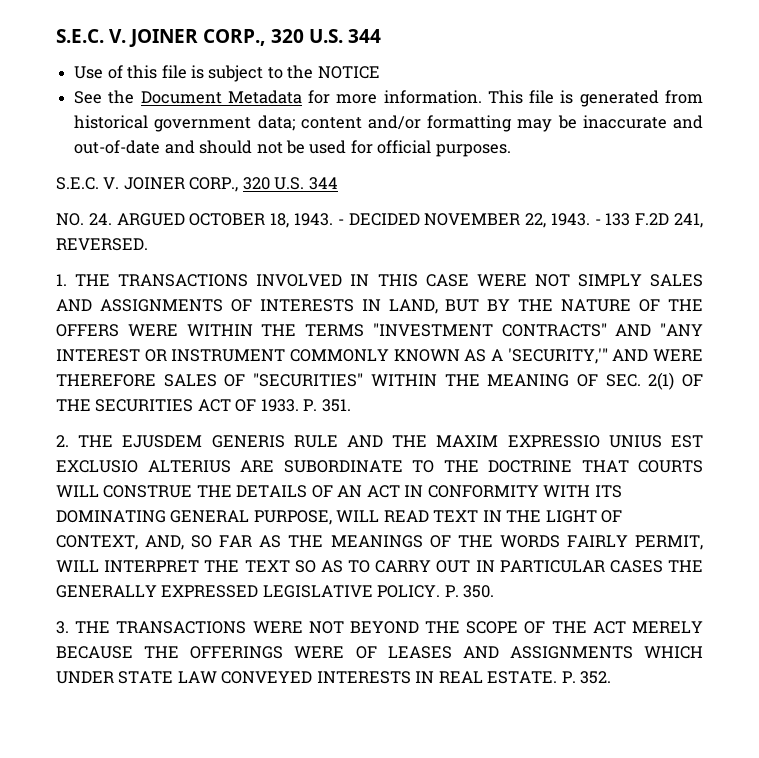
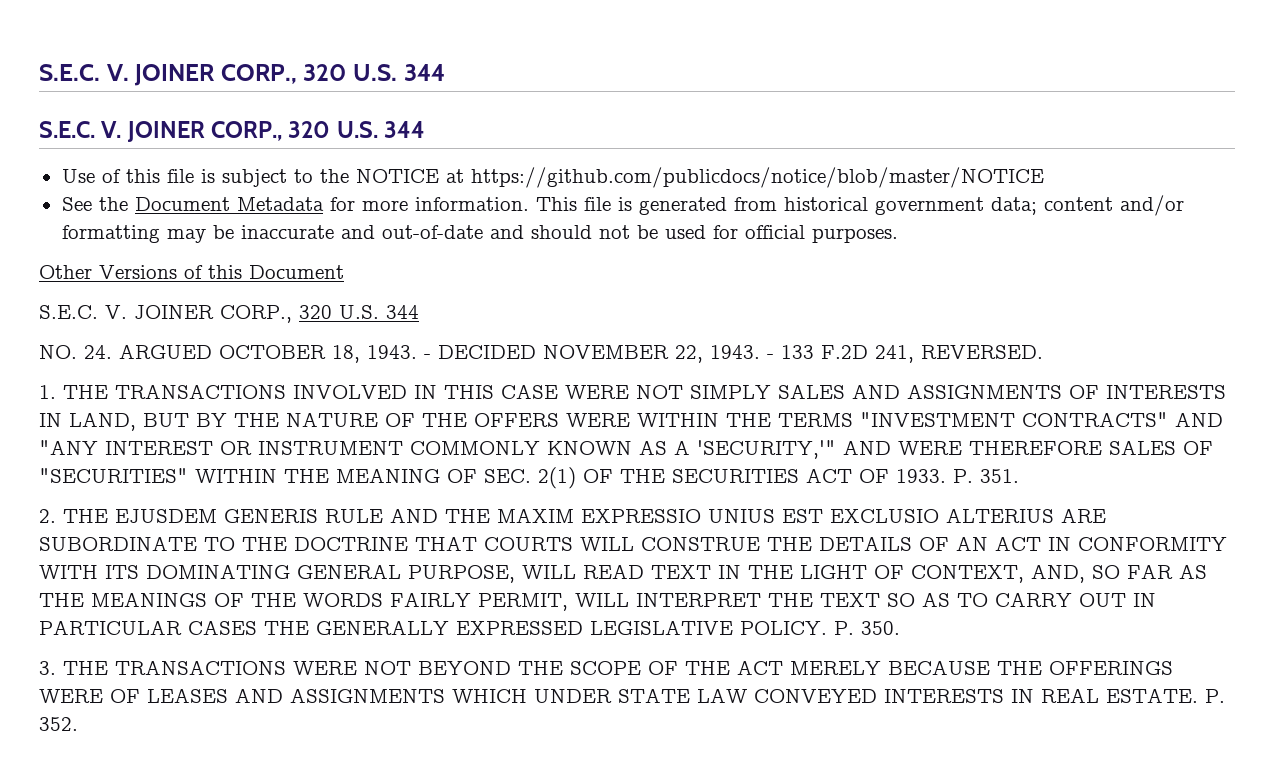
[56,29,381,47] S.E.C. V. JOINER CORP., 320 U.S. 344 -> [39,64,445,86] [39,121,426,142] S.E.C. V. JOINER CORP., 320 U.S. 344 // S.E.C. V. JOINER CORP., 320 U.S. 344
(380, 72) none -> [445,167,1044,188] at https://github.com/publicdocs/notice/blob/master/NOTICE
(511, 150) none -> [39,265,344,279] // Other Versions of this Document

